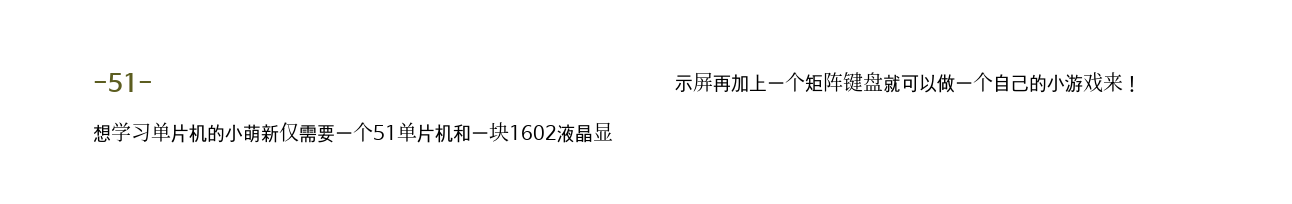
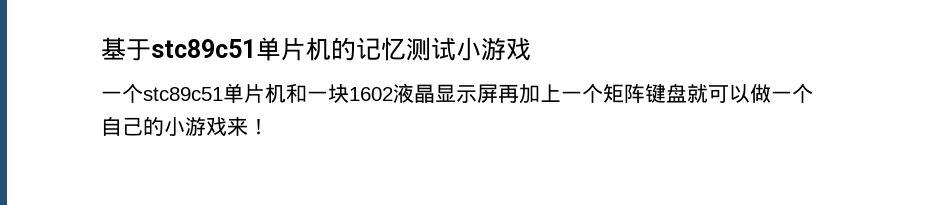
[93,73,153,92] [93,122,397,143] -51- // 想学习单片机的小萌新仅需要一个51 -> [101,37,531,61] [101,84,223,103] 基于stc89c51单片机的记忆测试小游戏 // 一个stc89c51

